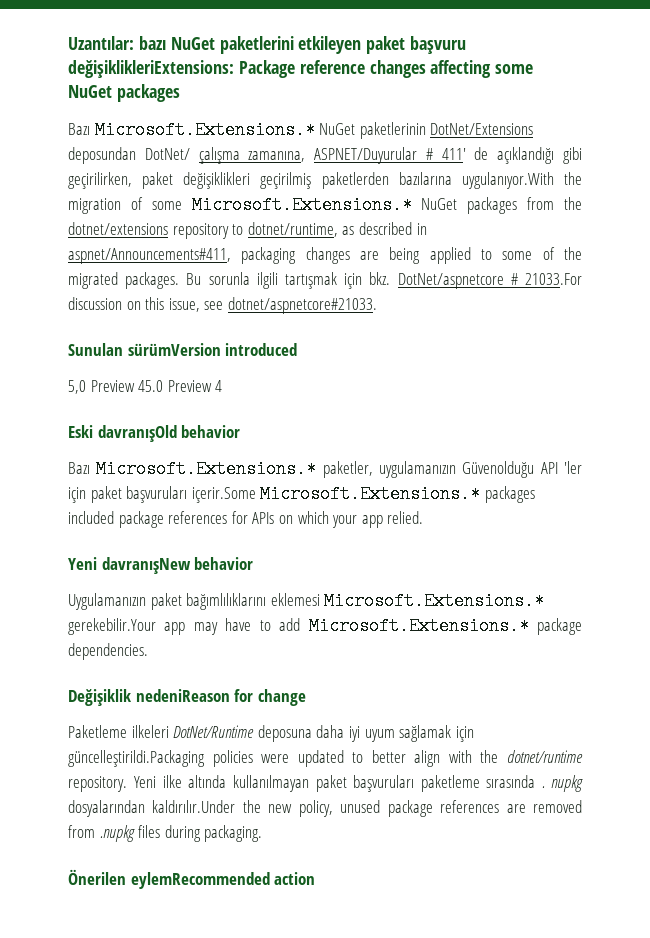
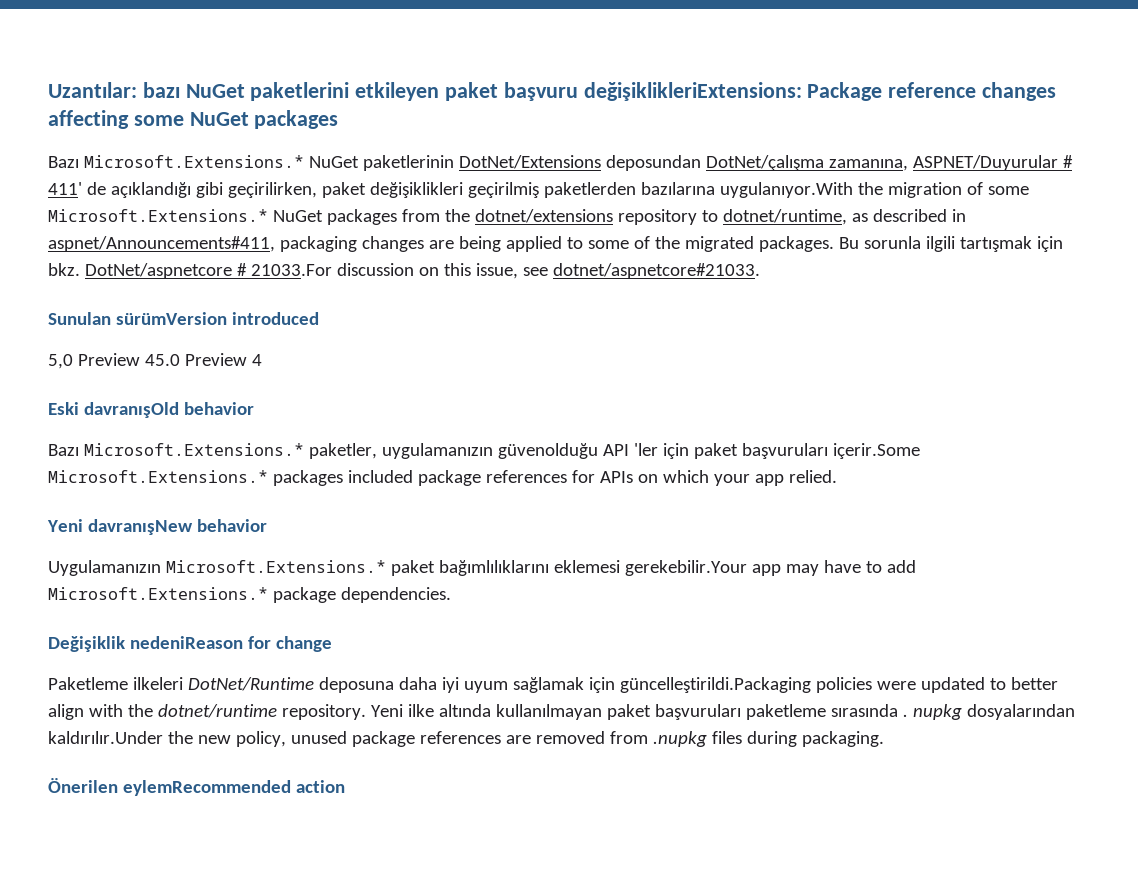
[144,147,240,164] DotNet/ çalışma -> [705,155,824,171] DotNet/çalışma
[462,461,535,478] Güvenolduğu -> [497,443,598,459] güvenolduğu
(146, 601) none -> [165,560,386,573] Microsoft.Extensions.*
[324,592,545,610] Microsoft.Extensions.* -> (620, 566) none

